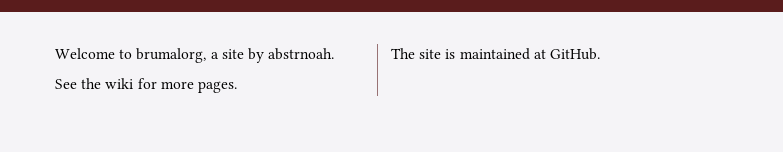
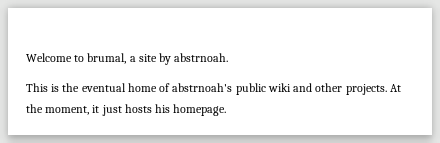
[136,48,207,63] brumalorg, -> [87,53,127,64] brumal,
[55,78,237,93] [391,48,600,60] See the wiki for more pages. // The site is maintained at GitHub. -> [26,83,401,95] [26,104,227,116] This is the eventual home of abstrnoah's public wiki and other projects. At the moment, it just hosts his homepage.

